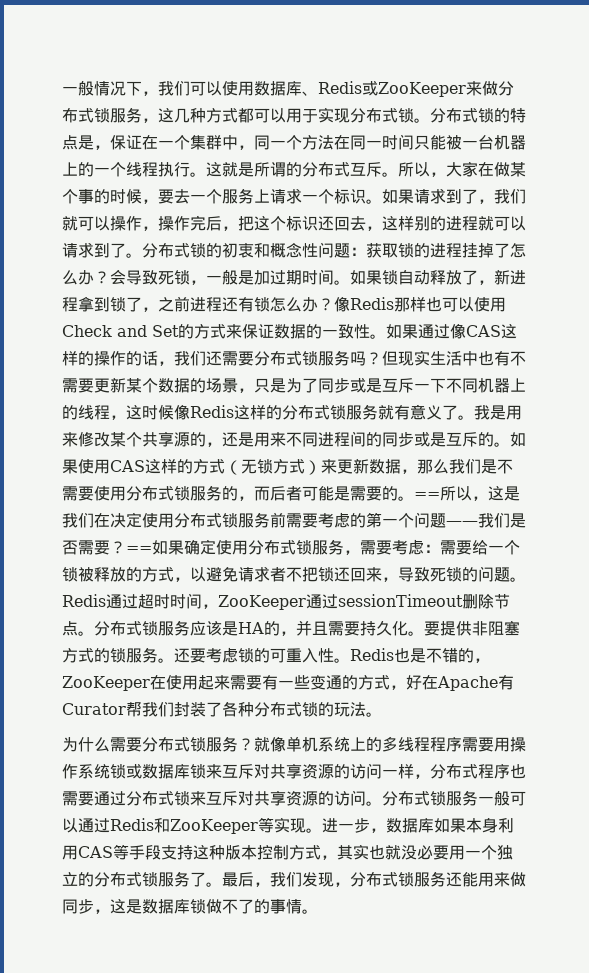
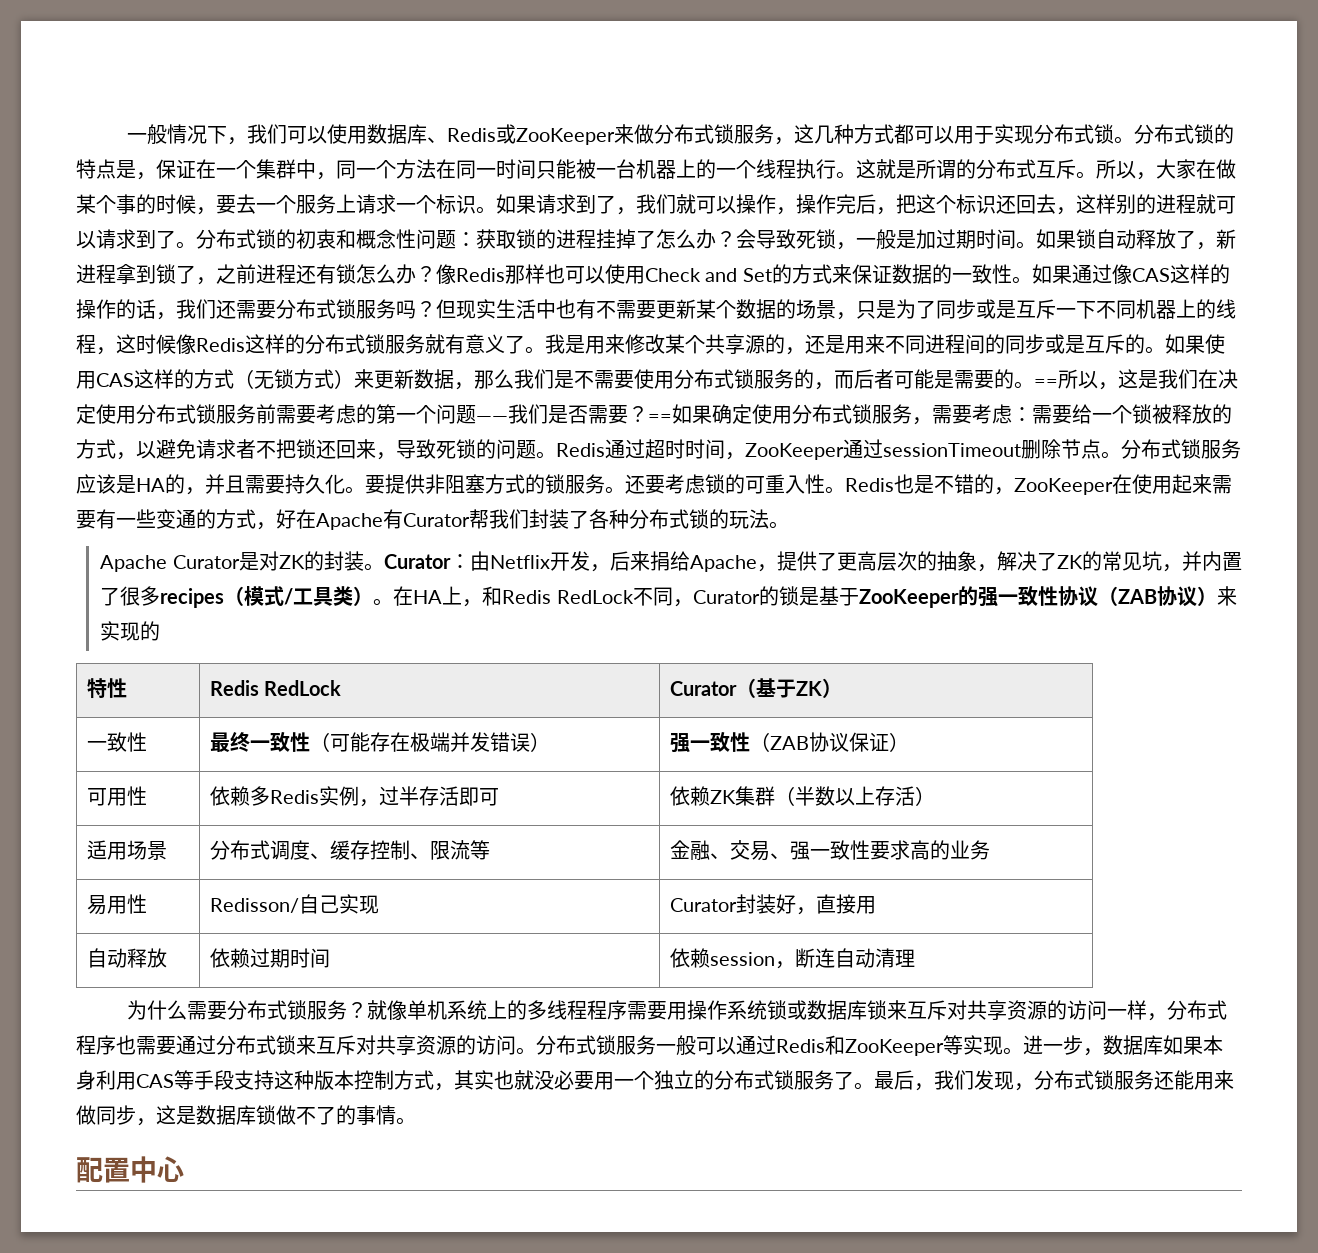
(382, 714) none -> [100,551,1242,572] [100,586,1237,608] [100,621,161,641] [86,678,127,699] [209,680,341,696] [669,678,842,698] [86,732,147,752] [209,732,550,752] [669,732,909,753] [86,786,147,806] [209,786,499,807] [669,786,935,806] [86,840,167,860] [209,840,490,860] [669,840,990,861] [86,894,147,915] [209,894,379,914] [669,894,876,915] [86,948,167,968] [209,948,330,968] [669,948,915,969] // Apache Curator是对ZK的封装。Curator：由Netflix开发，后来捐给Apache，提供了更高层次的抽象，解决了ZK的常见坑，并内置了很多recipes（模式/工具类）。在HA上，和Redis RedLock不同，Curator的锁是基于ZooKeeper的强一致性协议（ZAB协议）来实现的 // 特性 | Redis RedLock | Curator（基于ZK） // 一致性 | 最终一致性（可能存在极端并发错误） | 强一致性（ZAB协议保证） // 可用性 | 依赖多Redis实例，过半存活即可 | 依赖ZK集群（半数以上存活） // 适用场景 | 分布式调度、缓存控制、限流等 | 金融、交易、强一致性要求高的业务 // 易用性 | Redisson/自己实现 | Curator封装好，直接用 // 自动释放 | 依赖过期时间 | 依赖session，断连自动清理
(318, 911) none -> [76,1156,184,1183] // 配置中心

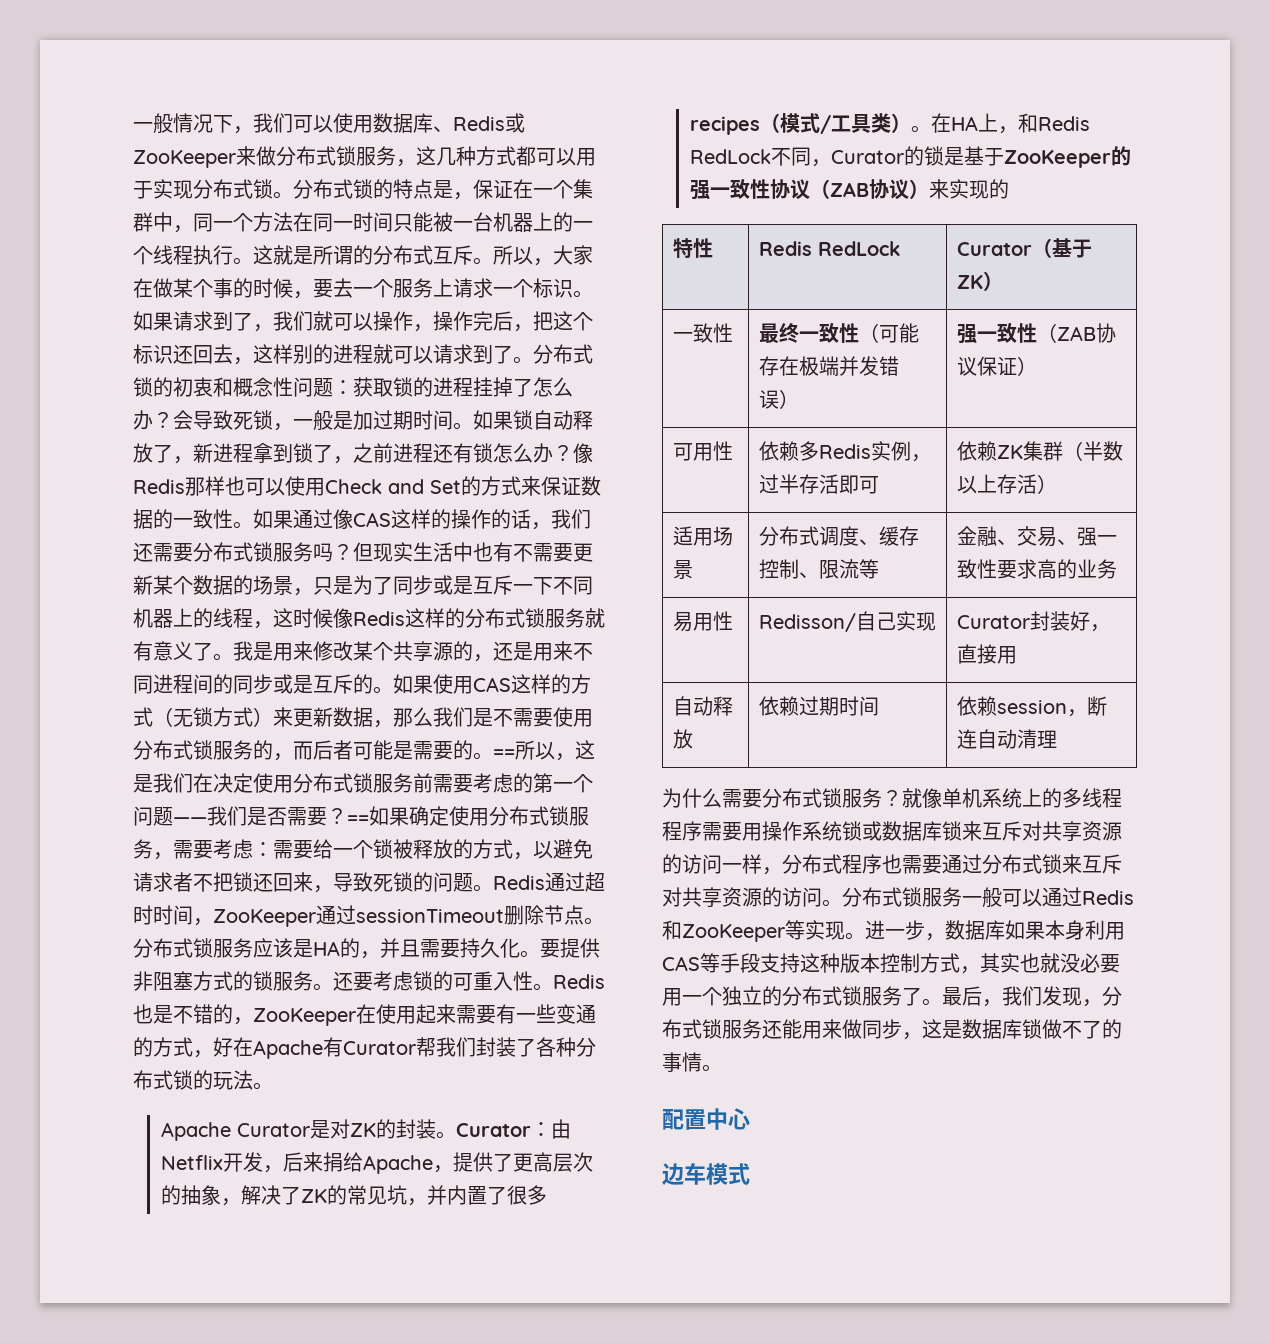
(184, 1169) none -> [662,1162,750,1186] // 边车模式

